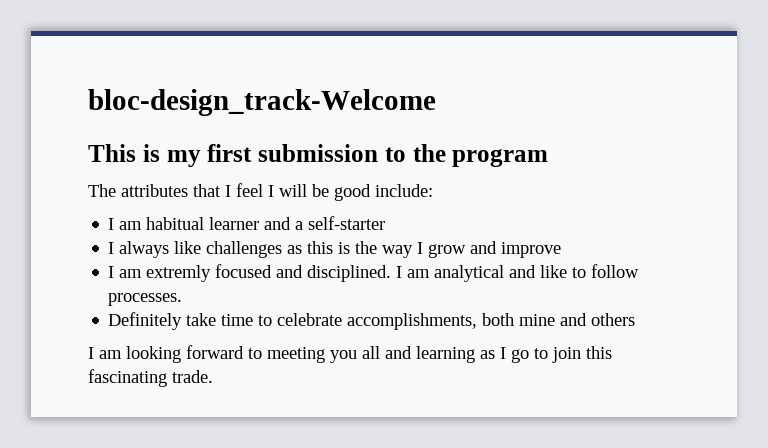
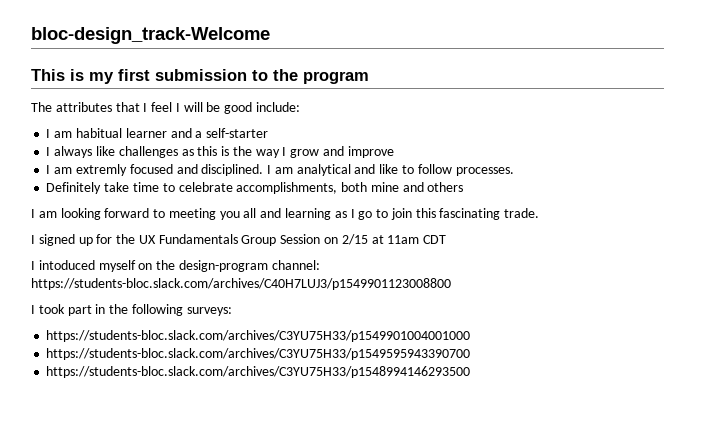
(213, 376) none -> [31,234,447,246] [31,260,320,272] [31,278,451,290] [31,304,232,316] [46,330,471,342] [46,348,471,360] [46,366,471,378] // I signed up for the UX Fundamentals Group Session on 2/15 at 11am CDT // I intoduced myself on the design-program channel: https://students-bloc.slack.com/archives/C40H7LUJ3/p1549901123008800 // I took part in the following surveys: // https://students-bloc.slack.com/archives/C3YU75H33/p1549901004001000 // https://students-bloc.slack.com/archives/C3YU75H33/p1549595943390700 // https://students-bloc.slack.com/archives/C3YU75H33/p1548994146293500

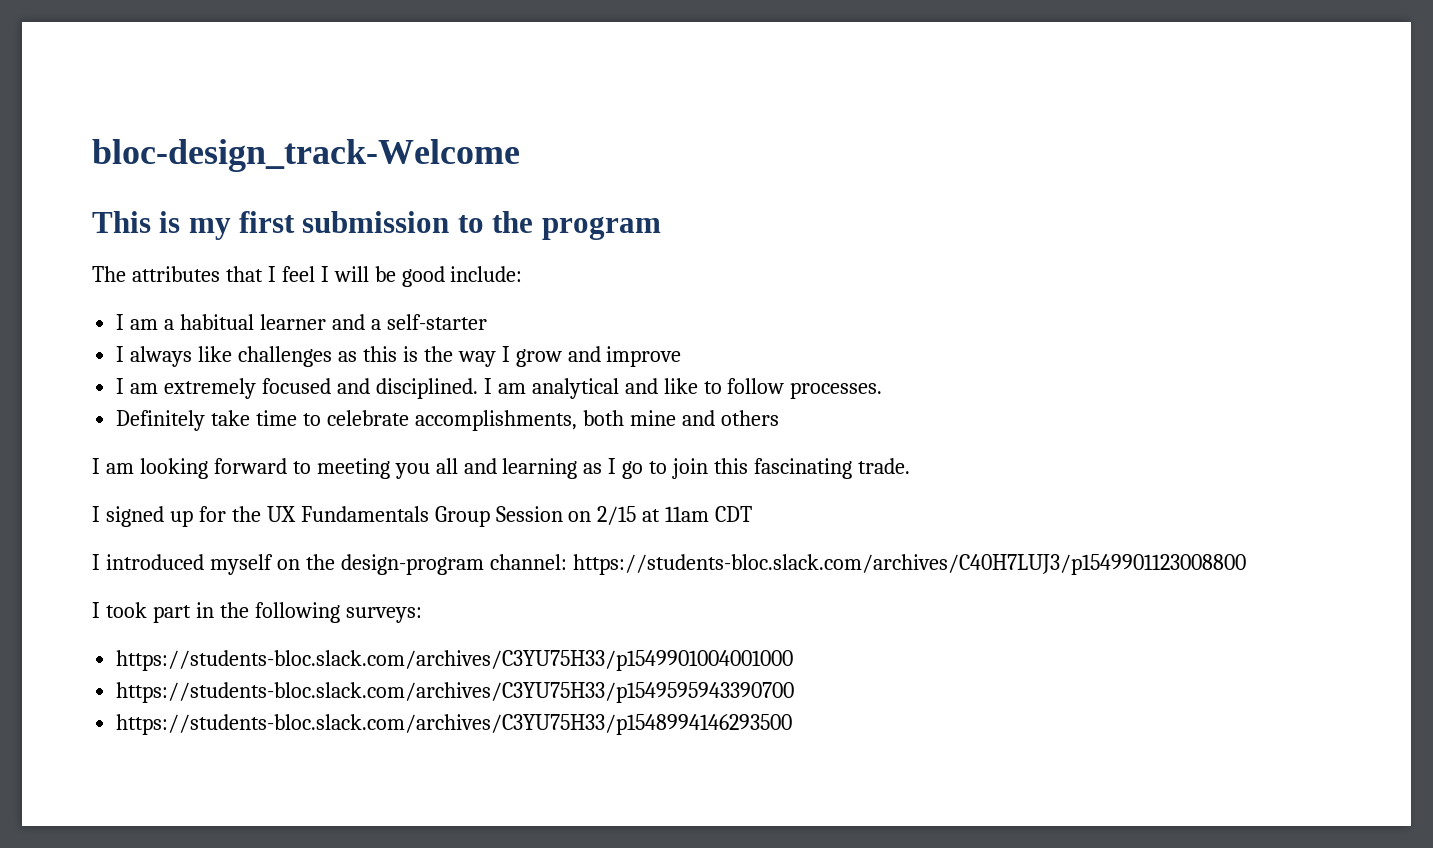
(73, 134) none -> [164,319,175,330] a
[75,164,127,176] extremly -> [164,378,257,399] extremely
[38,260,95,270] intoduced -> [105,554,204,570] introduced

